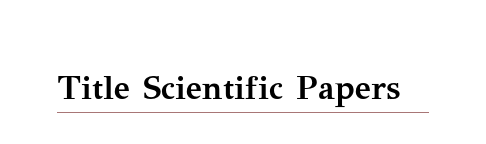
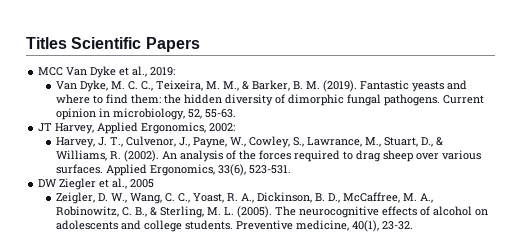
[57,76,130,100] Title -> [26,37,67,49] Titles
(400, 92) none -> [38,66,176,78] [56,80,468,92] [56,94,485,106] [56,108,237,120] [38,122,236,134] [56,136,444,148] [56,150,482,162] [56,164,292,176] [38,178,155,190] [56,192,434,204] [56,206,489,218] [56,220,414,232] // MCC Van Dyke et al., 2019: // Van Dyke, M. C. C., Teixeira, M. M., & Barker, B. M. (2019). Fantastic yeasts and where to find them: the hidden diversity of dimorphic fungal pathogens. Current opinion in microbiology, 52, 55-63. // JT Harvey, Applied Ergonomics, 2002: // Harvey, J. T., Culvenor, J., Payne, W., Cowley, S., Lawrance, M., Stuart, D., & Williams, R. (2002). An analysis of the forces required to drag sheep over various surfaces. Applied Ergonomics, 33(6), 523-531. // DW Ziegler et al., 2005 // Zeigler, D. W., Wang, C. C., Yoast, R. A., Dickinson, B. D., McCaffree, M. A., Robinowitz, C. B., & Sterling, M. L. (2005). The neurocognitive effects of alcohol on adolescents and college students. Preventive medicine, 40(1), 23-32.

